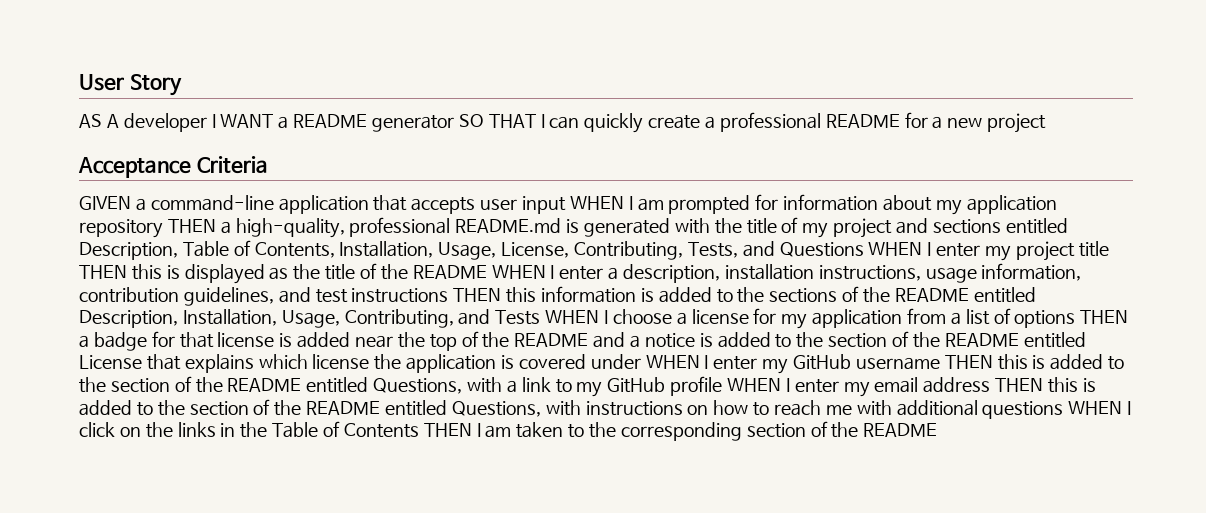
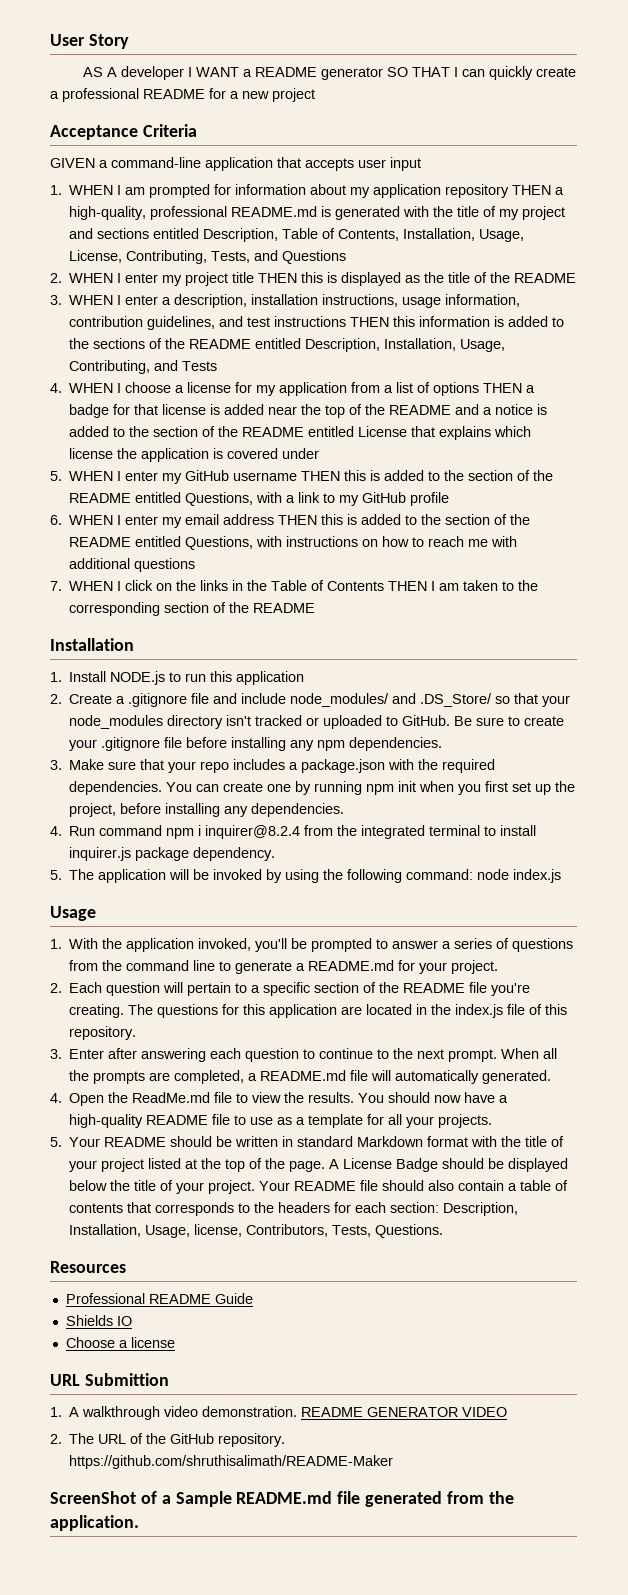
(567, 205) none -> [50,185,62,195] // 1.
(864, 249) none -> [50,273,62,283] // 2.
(487, 272) none -> [50,295,62,305] // 3.
(541, 317) none -> [50,383,62,393] // 4.
(641, 361) none -> [50,471,62,481] // 5.
(723, 386) none -> [50,515,62,525] // 6.
(1064, 410) none -> [50,581,62,591] // 7.
(938, 430) none -> [50,638,134,651] [50,671,305,685] [50,693,571,707] [69,715,565,729] [69,737,443,751] [50,759,496,773] [69,781,576,795] [69,803,345,817] [50,825,537,839] [69,847,276,861] [50,869,562,883] [50,906,96,921] [50,938,574,952] [69,960,499,974] [50,982,531,996] [69,1004,568,1018] [69,1026,137,1040] [50,1048,558,1062] [69,1070,552,1084] [50,1092,509,1106] [69,1114,493,1128] [50,1136,565,1147] [69,1158,569,1172] [69,1180,569,1194] [69,1202,519,1216] [69,1224,444,1238] [50,1261,126,1273] [65,1293,253,1304] [65,1315,132,1326] [65,1337,175,1348] [50,1373,169,1386] [50,1406,508,1420] [50,1433,286,1447] [69,1455,394,1469] [50,1491,514,1507] [50,1515,139,1531] // Installation // 1. Install NODE.js to run this application // 2. Create a .gitignore file and include node_modules/ and .DS_Store/ so that your node_modules directory isn't tracked or uploaded to GitHub. Be sure to create your .gitignore file before installing any npm dependencies. // 3. Make sure that your repo includes a package.json with the required dependencies. You can create one by running npm init when you first set up the project, before installing any dependencies. // 4. Run command npm i inquirer@8.2.4 from the integrated terminal to install inquirer.js package dependency. // 5. The application will be invoked by using the following command: node index.js // Usage // 1. With the application invoked, you'll be prompted to answer a series of questions from the command line to generate a README.md for your project. // 2. Each question will pertain to a specific section of the README file you're creating. The questions for this application are located in the index.js file of this repository. // 3. Enter after answering each question to continue to the next prompt. When all the prompts are completed, a README.md file will automatically generated. // 4. Open the ReadMe.md file to view the results. You should now have a high-quality README file to use as a template for all your projects. // 5. Your README should be written in standard Markdown format with the title of your project listed at the top of the page. A License Badge should be displayed below the title of your project. Your README file should also contain a table of contents that corresponds to the headers for each section: Description, Installation, Usage, license, Contributors, Tests, Questions. // Resources // Professional README Guide // Shields IO // Choose a license // URL Submittion // 1. A walkthrough video demonstration. README GENERATOR VIDEO // 2. The URL of the GitHub repository. https://github.com/shruthisalimath/README-Maker // ScreenShot of a Sample README.md file generated from the application.

